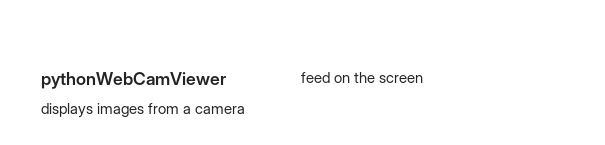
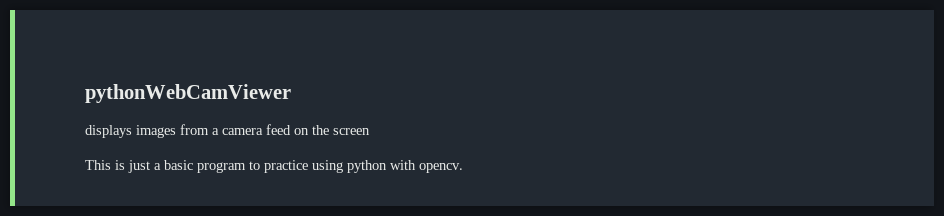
(424, 79) none -> [85,160,463,173] // This is just a basic program to practice using python with opencv.

